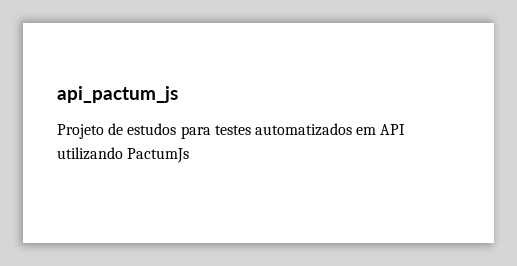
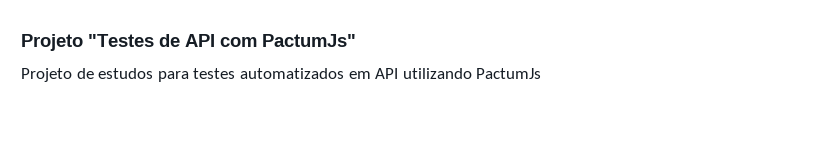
[57,86,178,103] api_pactum_js -> [21,34,356,51] Projeto "Testes de API com PactumJs"

